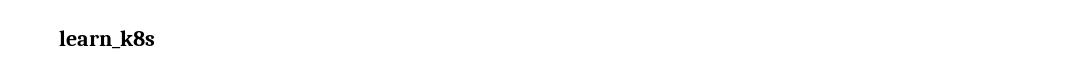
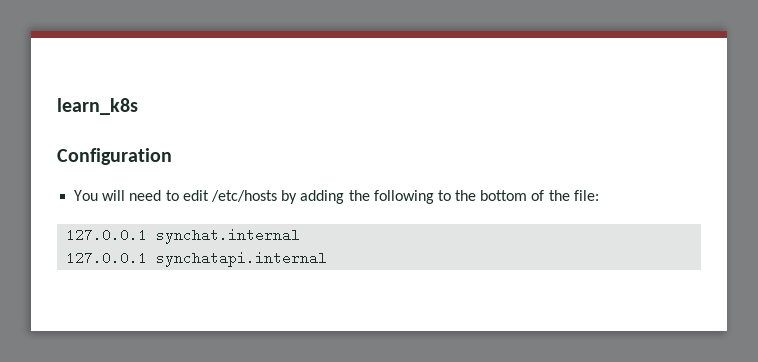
(155, 39) none -> [57,148,172,165] [74,190,599,204] [66,228,301,244] [66,251,328,267] // Configuration // You will need to edit /etc/hosts by adding the following to the bottom of the file: // 127.0.0.1 synchat.internal // 127.0.0.1 synchatapi.internal

